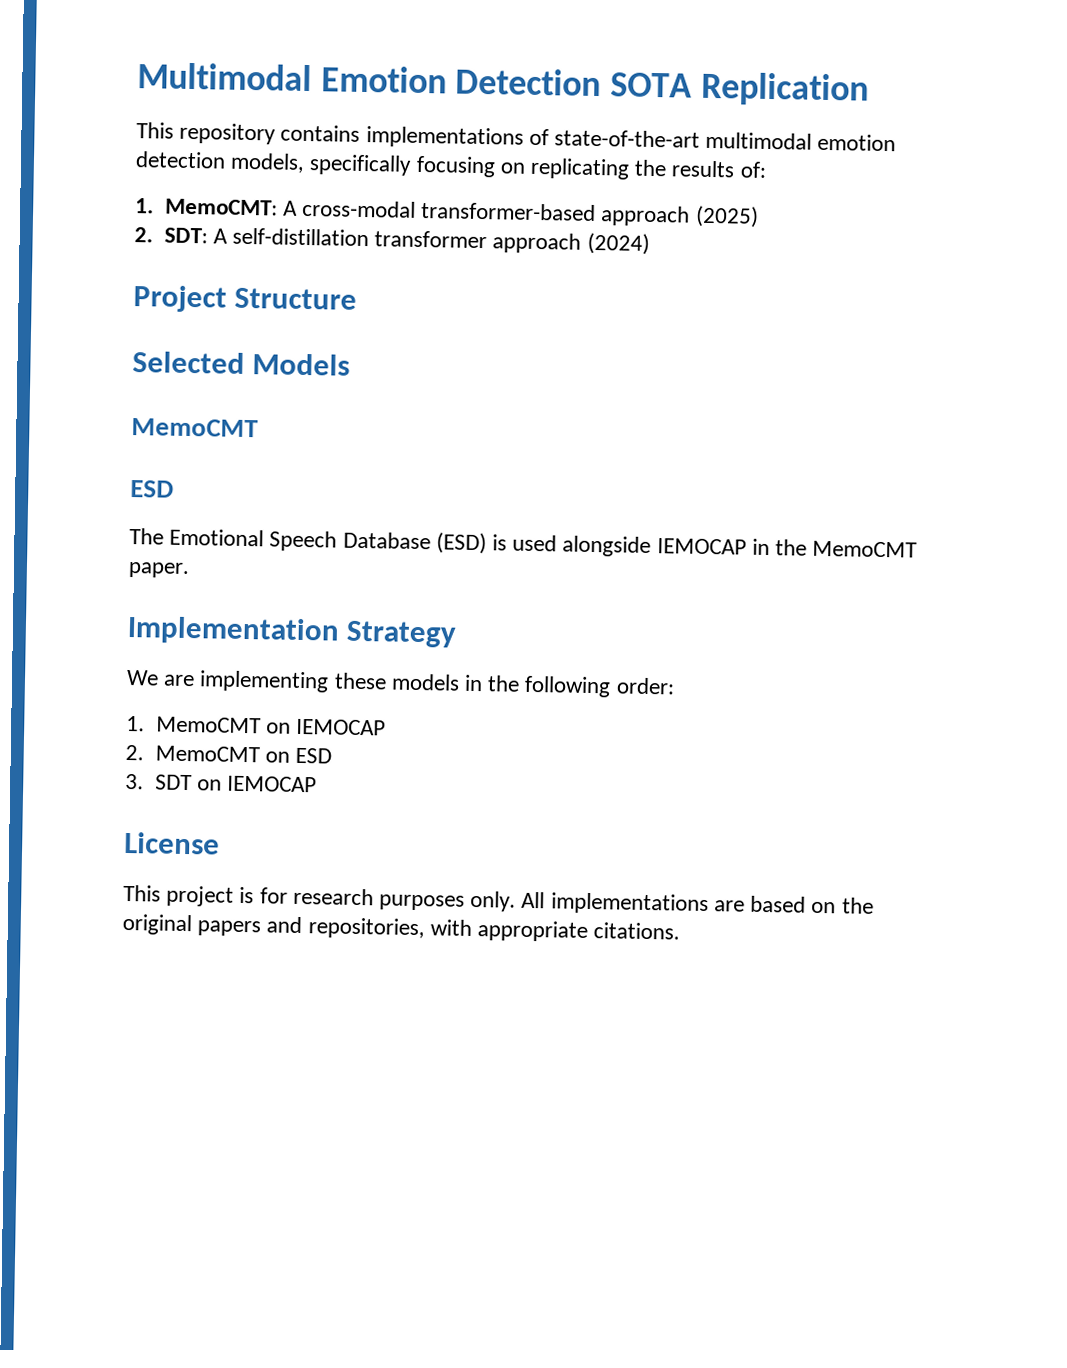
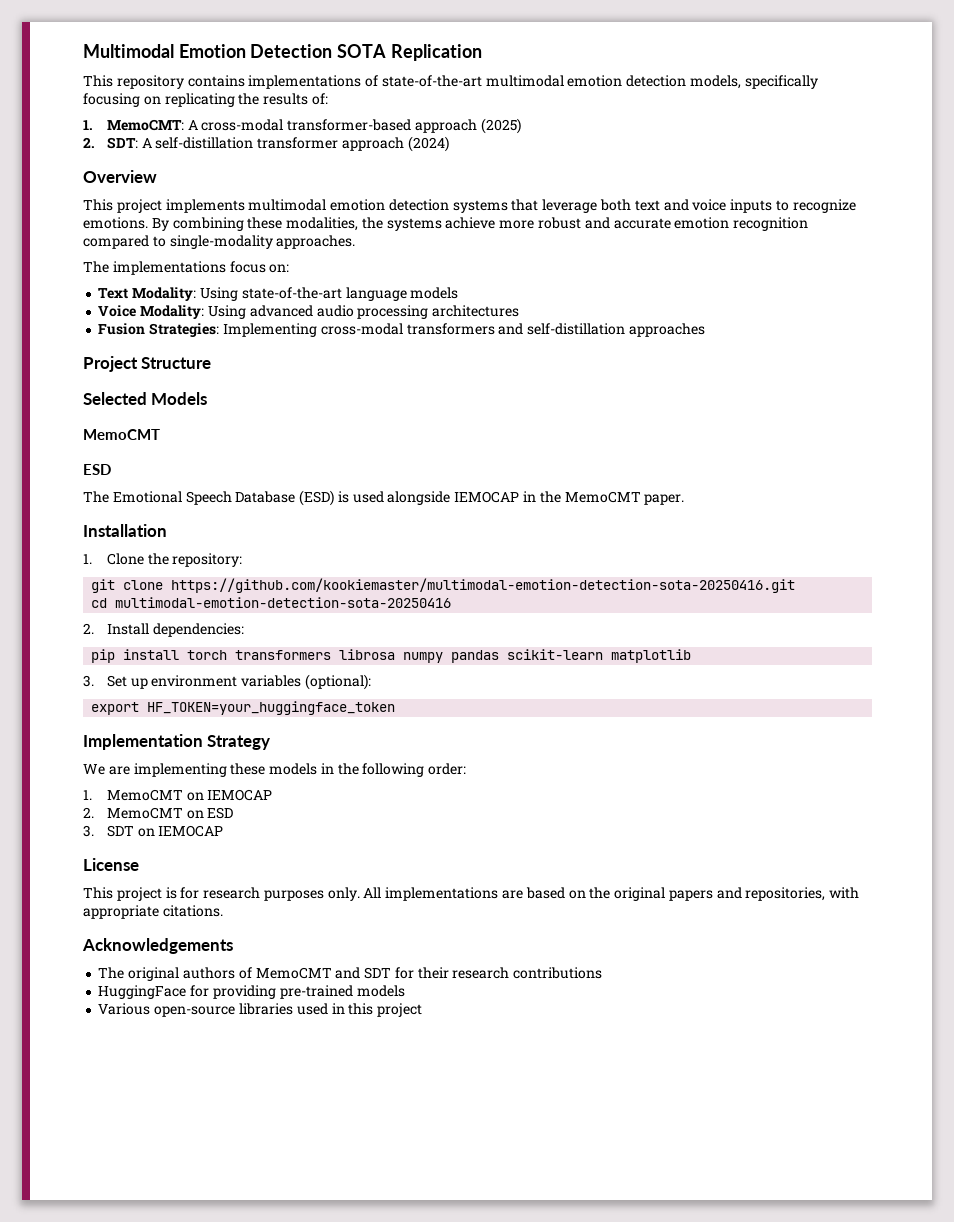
(650, 243) none -> [83,170,157,183] [83,199,856,213] [83,217,809,231] [83,235,356,249] [83,261,290,275] [98,287,459,301] [98,305,520,319] [98,323,705,337] // Overview // This project implements multimodal emotion detection systems that leverage both text and voice inputs to recognize emotions. By combining these modalities, the systems achieve more robust and accurate emotion recognition compared to single-modality approaches. // The implementations focus on: // Text Modality: Using state-of-the-art language models // Voice Modality: Using advanced audio processing architectures // Fusion Strategies: Implementing cross-modal transformers and self-distillation approaches
(190, 570) none -> [83,524,167,537] [83,553,243,567] [91,578,796,593] [91,597,452,608] [83,623,244,637] [91,649,692,663] [83,674,372,690] [91,701,396,715] // Installation // 1. Clone the repository: // git clone https://github.com/kookiemaster/multimodal-emotion-detection-sota-20250416.git // cd multimodal-emotion-detection-sota-20250416 // 2. Install dependencies: // pip install torch transformers librosa numpy pandas scikit-learn matplotlib // 3. Set up environment variables (optional): // export HF_TOKEN=your_huggingface_token
(681, 931) none -> [82,938,233,954] [98,967,603,981] [98,985,405,999] [98,1003,423,1017] // Acknowledgements // The original authors of MemoCMT and SDT for their research contributions // HuggingFace for providing pre-trained models // Various open-source libraries used in this project

